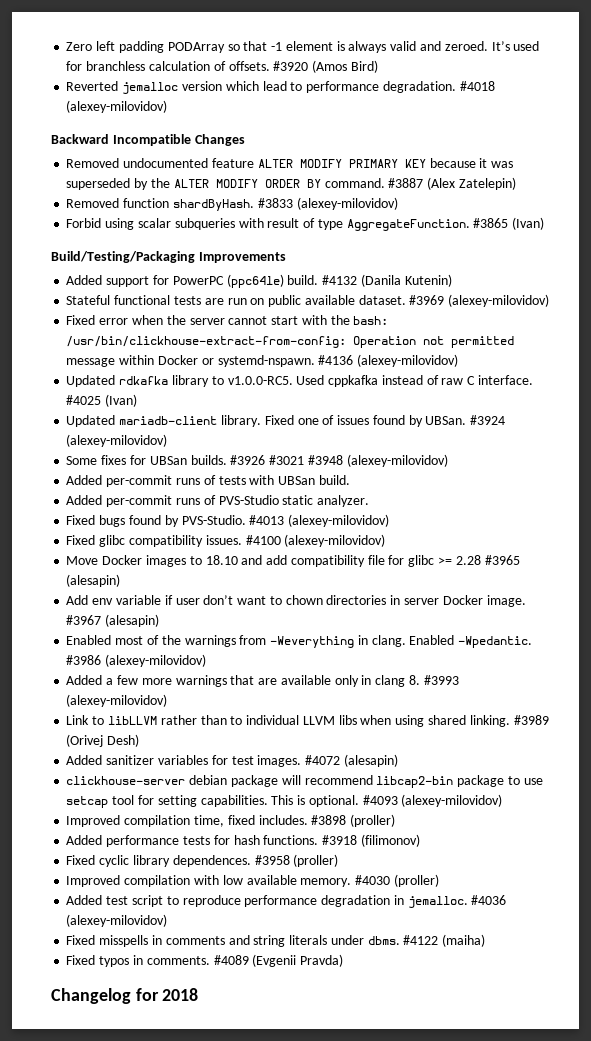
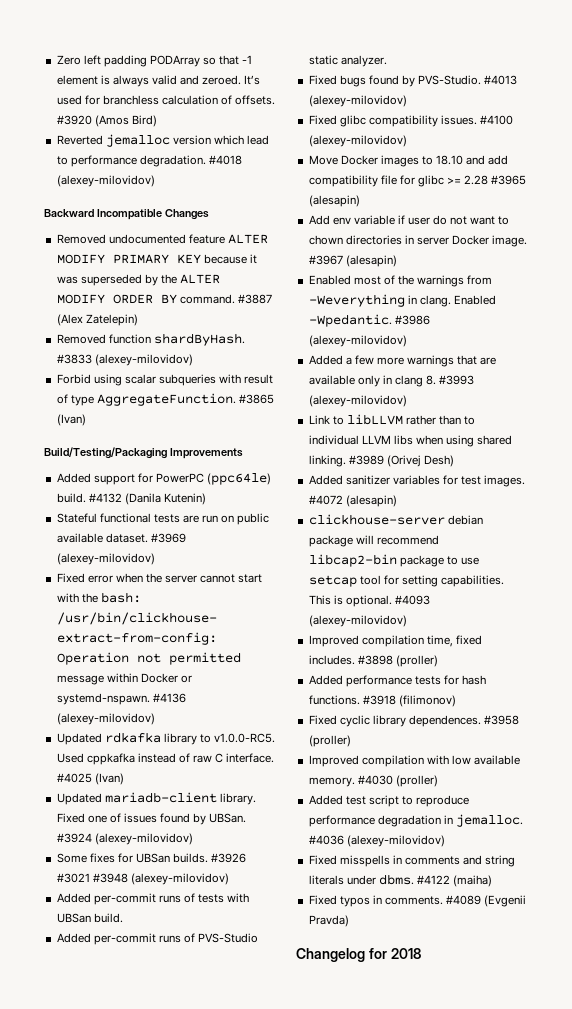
[203,595,234,605] don’t -> [433,215,468,225] do not

